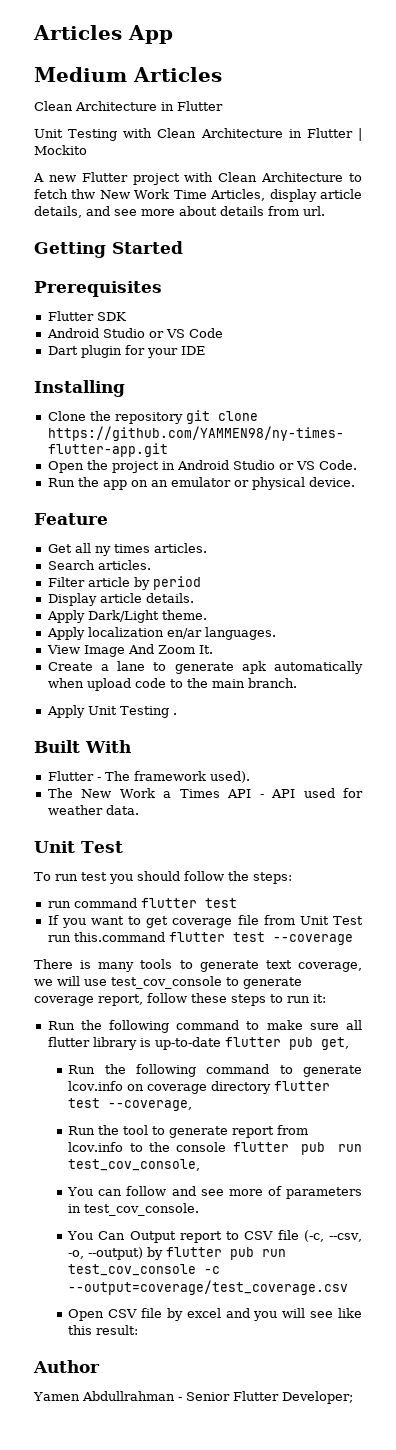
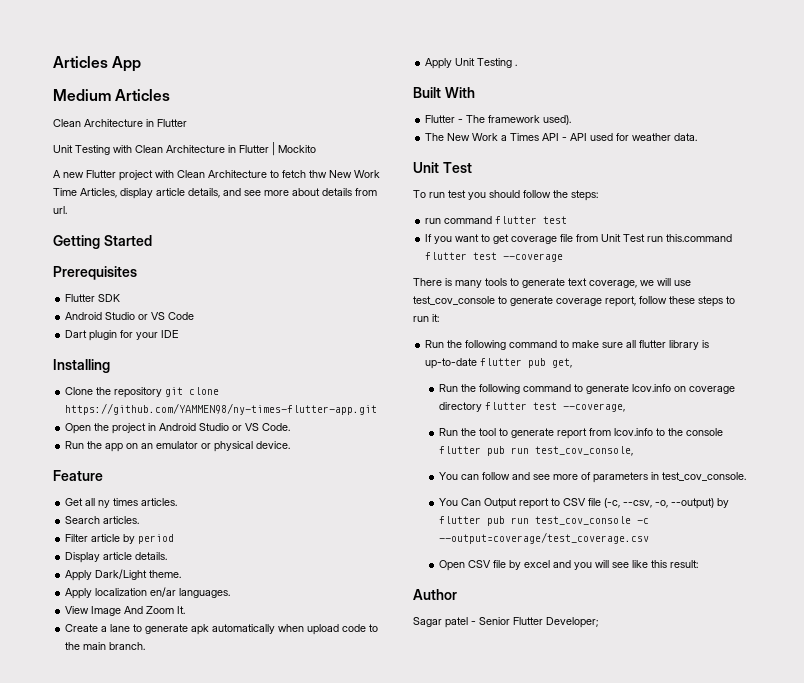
[33,1391,175,1401] Yamen Abdullrahman -> [413,617,468,628] Sagar patel

